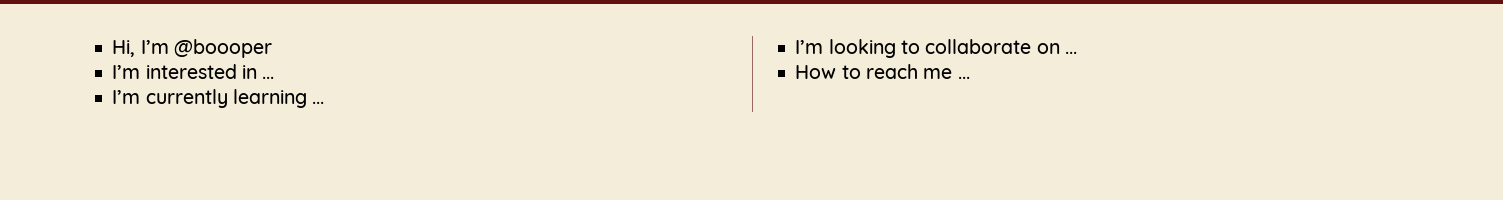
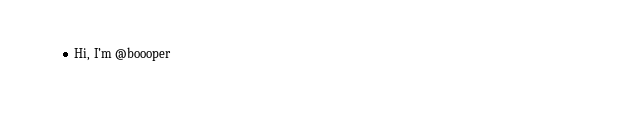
[112,64,275,79] [112,89,325,108] [795,39,1077,58] [795,64,970,79] // I’m interested in ... // I’m currently learning ... // I’m looking to collaborate on ... // How to reach me ... -> (172, 54) none

